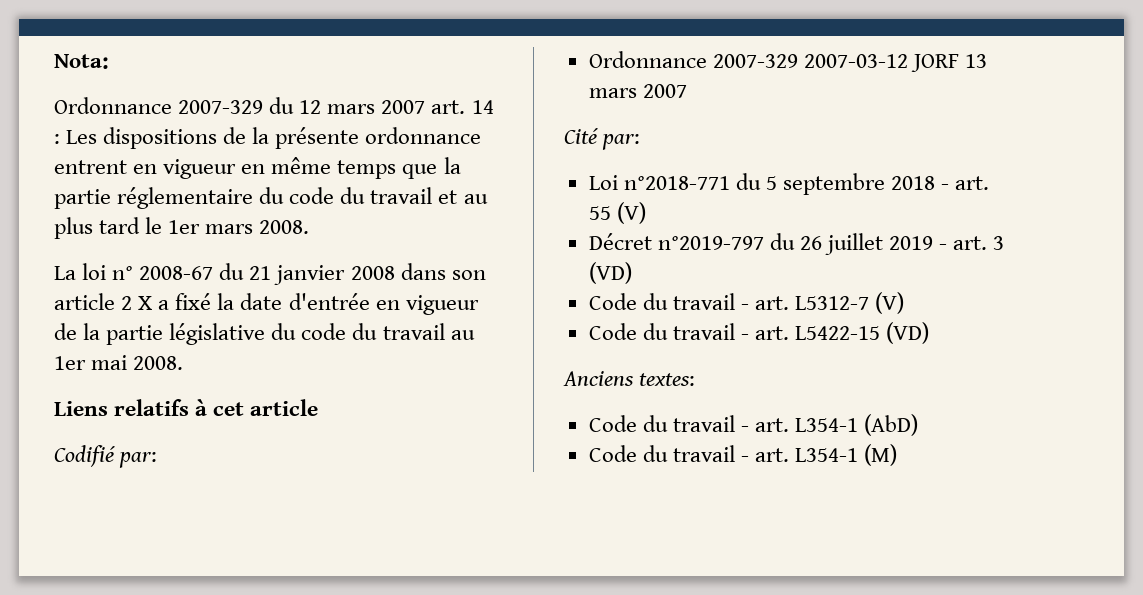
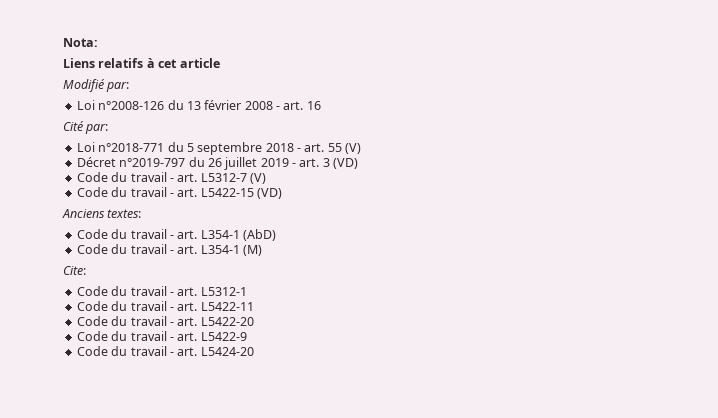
[54,97,494,114] [54,127,482,149] [54,157,461,179] [54,187,488,209] [54,217,310,239] [54,263,486,285] [54,293,479,315] [54,323,475,345] [54,355,184,370] // Ordonnance 2007-329 du 12 mars 2007 art. 14 : Les dispositions de la présente ordonnance entrent en vigueur en même temps que la partie réglementaire du code du travail et au plus tard le 1er mars 2008. // La loi n° 2008-67 du 21 janvier 2008 dans son article 2 X a fixé la date d'entrée en vigueur de la partie législative du code du travail au 1er mai 2008. -> (98, 42) none
[54,445,158,468] [588,51,988,72] [588,84,687,98] Codifié par: // Ordonnance 2007-329 2007-03-12 JORF 13 mars 2007 -> [63,79,130,92] [76,100,321,110] Modifié par: // Loi n°2008-126 du 13 février 2008 - art. 16
(898, 455) none -> [63,266,86,275] [76,286,247,296] [76,301,254,311] [76,316,254,326] [76,331,247,341] [76,346,254,356] // Cite: // Code du travail - art. L5312-1 // Code du travail - art. L5422-11 // Code du travail - art. L5422-20 // Code du travail - art. L5422-9 // Code du travail - art. L5424-20

